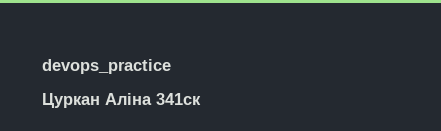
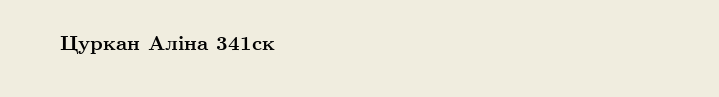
[42,59,171,74] devops_practice // -> (60, 45) none

